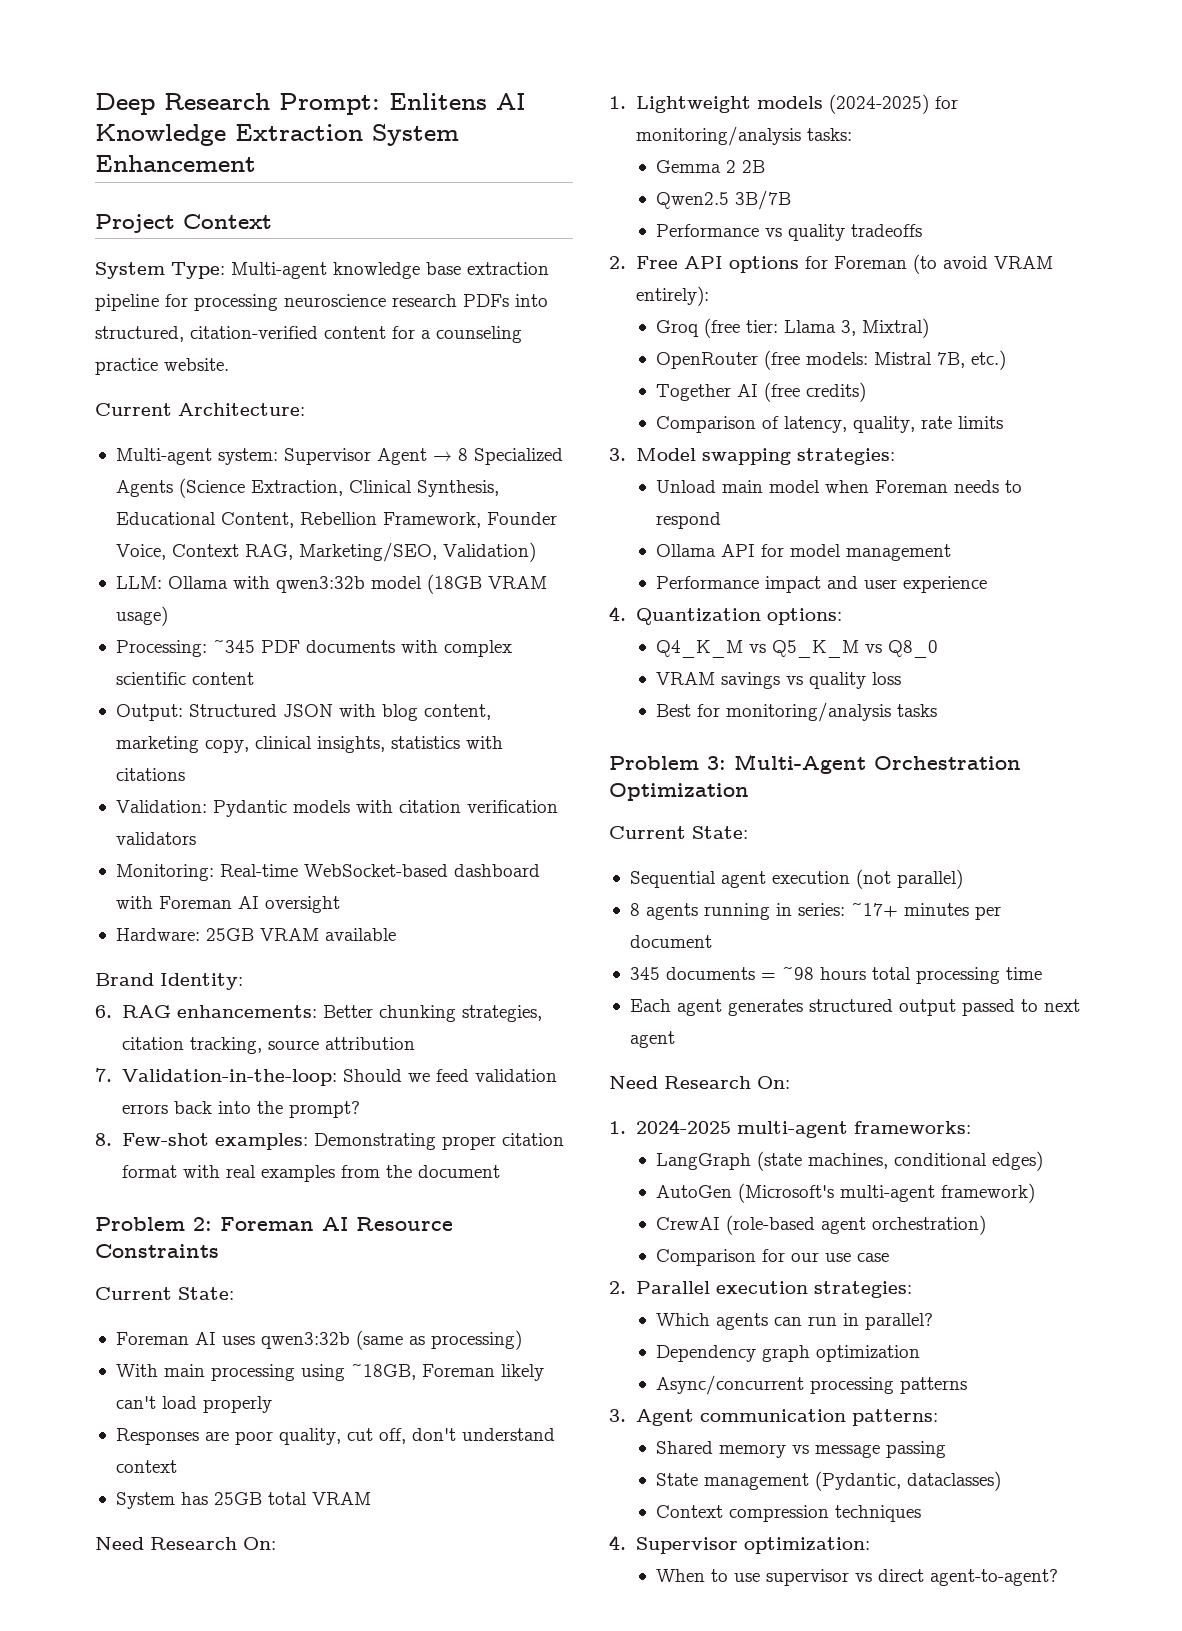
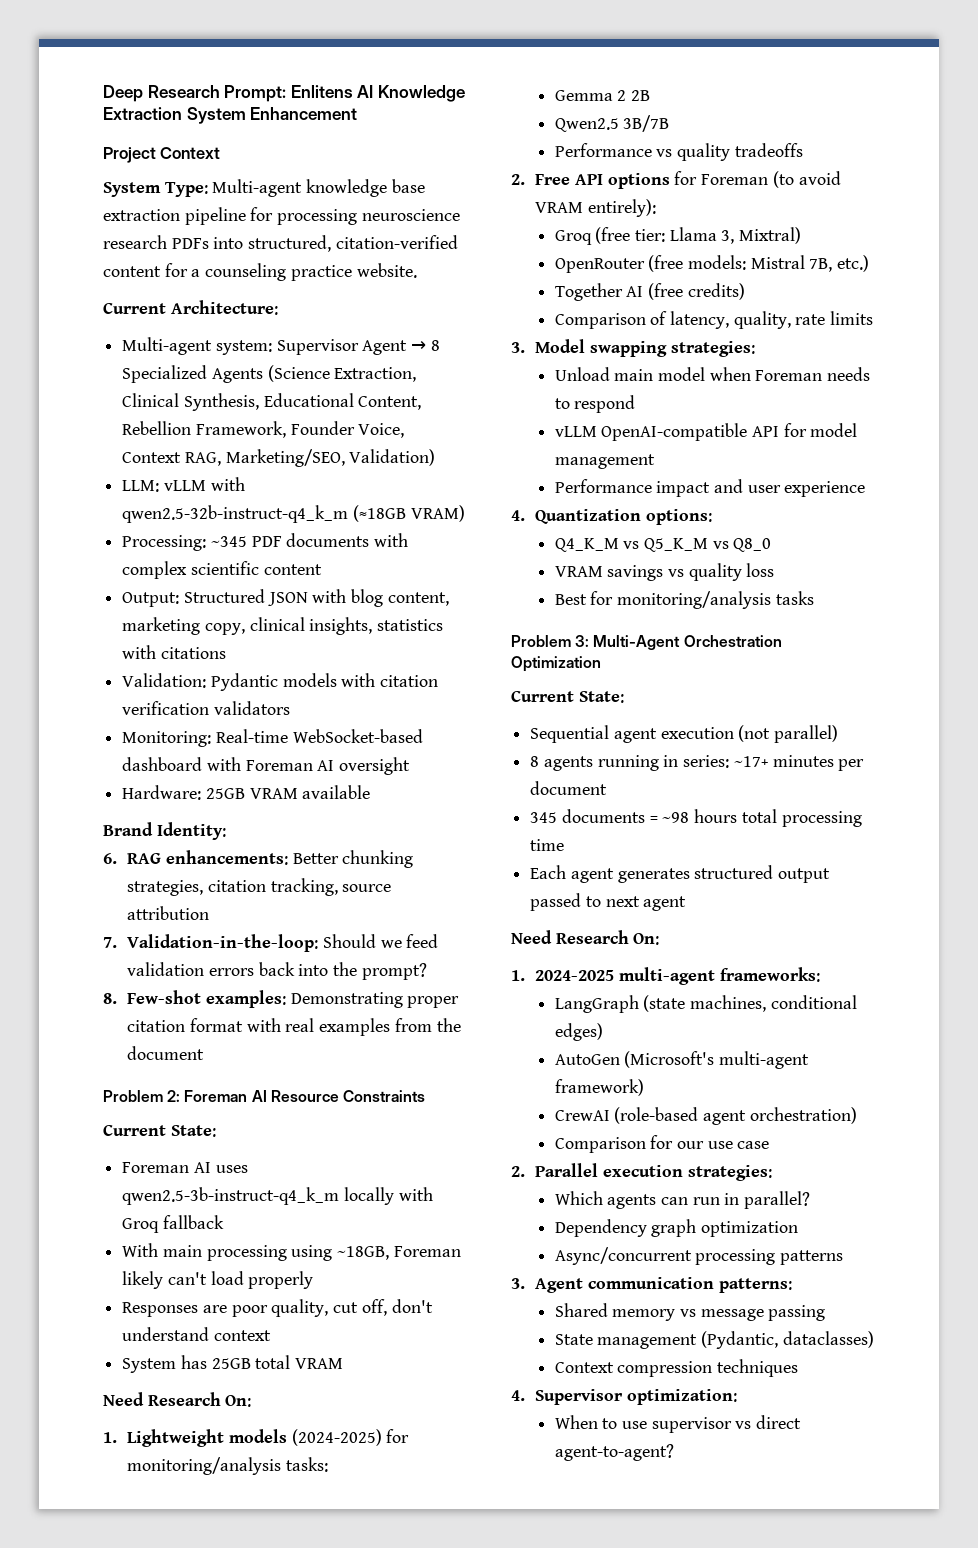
[167,574,547,594] [115,606,168,626] Ollama with qwen3:32b model (18GB VRAM usage) -> [163,477,245,491] [122,505,465,523] vLLM with qwen2.5-32b-instruct-q4_k_m (≈18GB VRAM)
[260,1330,522,1350] qwen3:32b (same as processing) -> [122,1187,433,1205] [122,1215,224,1233] qwen2.5-3b-instruct-q4_k_m locally with Groq fallback
[655,544,716,557] Ollama -> [554,423,748,441] vLLM OpenAI-compatible

